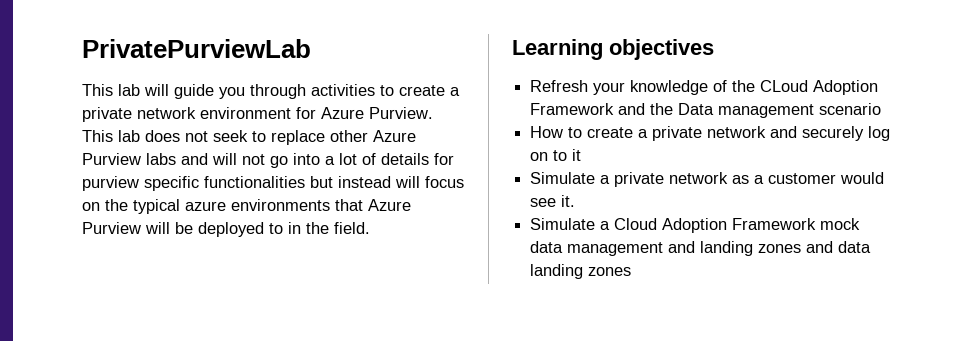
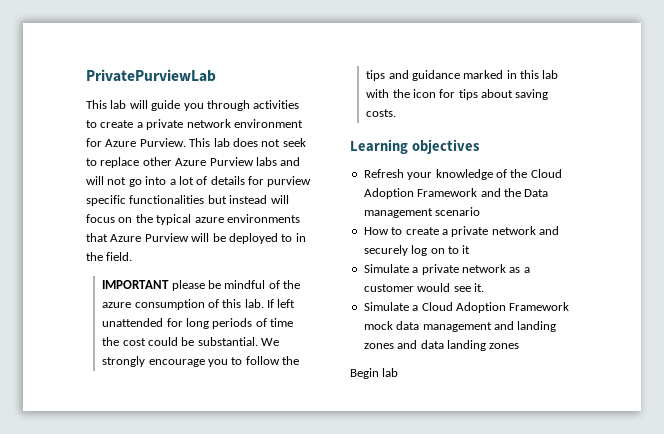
(370, 228) none -> [102,280,301,291] [102,299,296,310] [102,318,294,329] [102,337,280,346] [102,356,300,367] [366,70,559,81] [366,89,549,100] [366,109,397,117] // IMPORTANT please be mindful of the azure consumption of this lab. If left unattended for long periods of time the cost could be substantial. We strongly encourage you to follow the tips and guidance marked in this lab with the icon for tips about saving costs.
[760,80,809,92] CLoud -> [530,169,562,178] Cloud
(632, 271) none -> [350,368,399,379] // Begin lab

